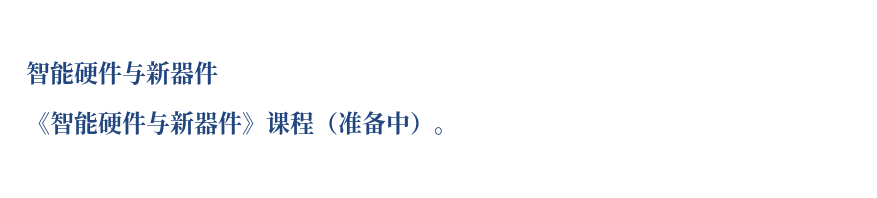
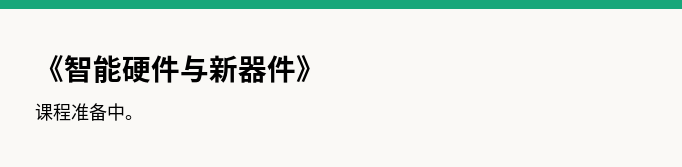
[26,61,218,85] 智能硬件与新器件 // -> (35, 68) none
[266,111,434,135] 课程（准备中） -> [35,103,125,121] // 课程准备中

